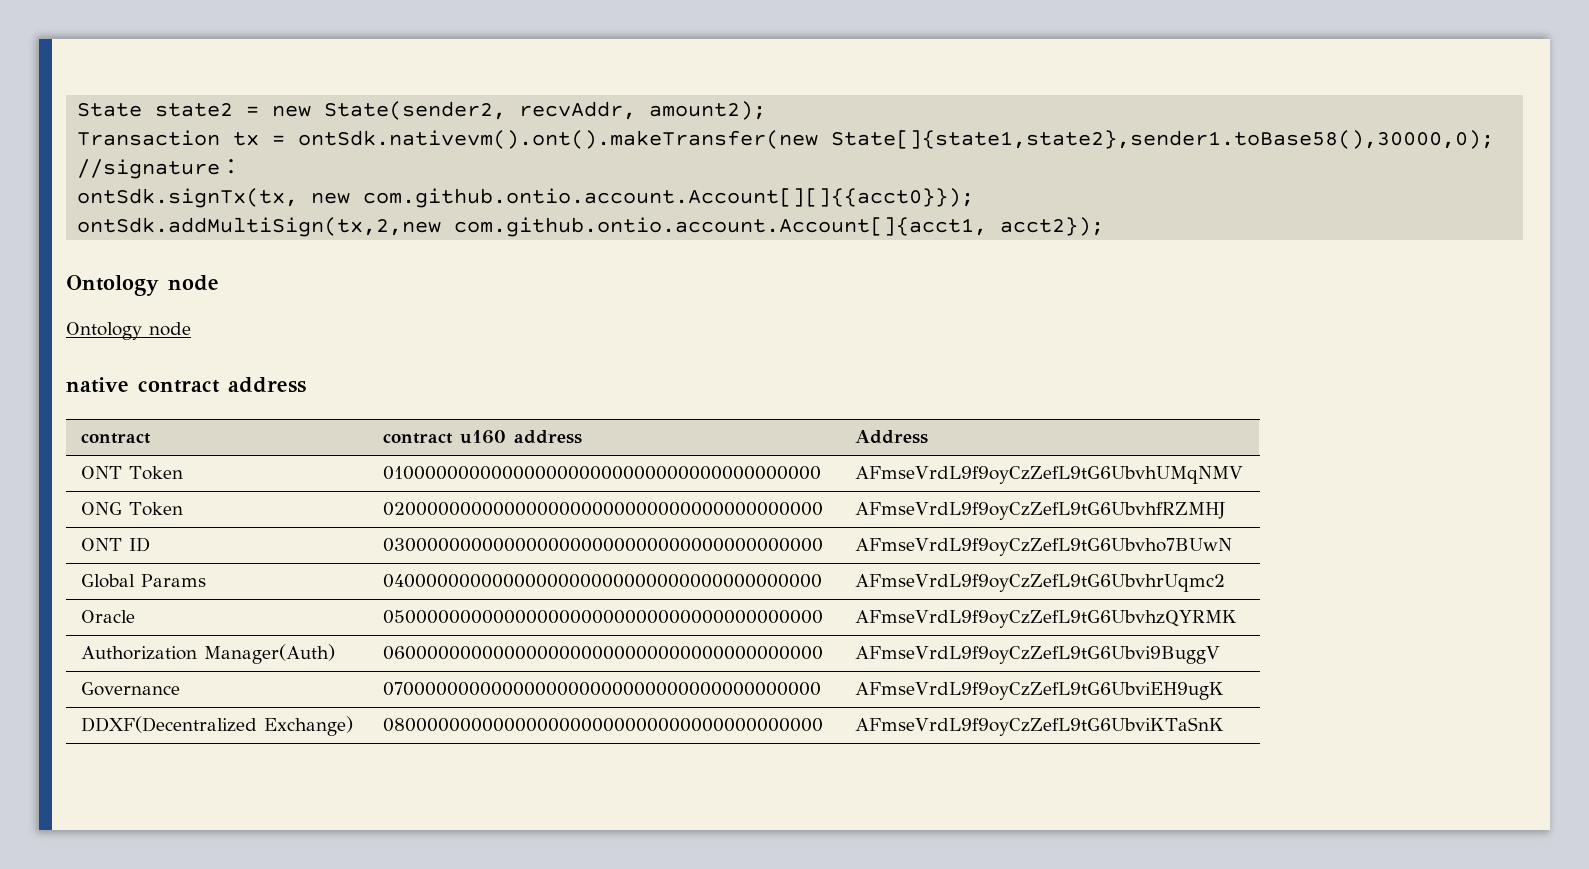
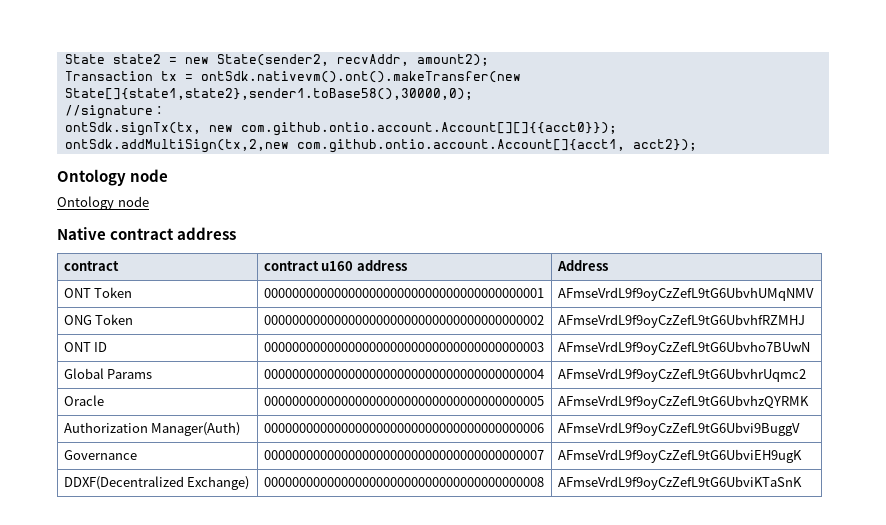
[66,377,129,393] native -> [57,227,106,240] Native
[383,466,822,480] 0100000000000000000000000000000000000000 -> [263,288,544,298] 0000000000000000000000000000000000000001
[383,502,824,516] 0200000000000000000000000000000000000000 -> [263,315,544,325] 0000000000000000000000000000000000000002
[383,538,824,552] 0300000000000000000000000000000000000000 -> [263,342,544,352] 0000000000000000000000000000000000000003
[383,574,823,588] 0400000000000000000000000000000000000000 -> [263,369,544,379] 0000000000000000000000000000000000000004
[383,610,824,624] 0500000000000000000000000000000000000000 -> [263,396,544,406] 0000000000000000000000000000000000000005
[383,646,824,660] 0600000000000000000000000000000000000000 -> [263,423,544,433] 0000000000000000000000000000000000000006
[383,682,822,696] 0700000000000000000000000000000000000000 -> [263,450,544,460] 0000000000000000000000000000000000000007
[383,718,824,732] 0800000000000000000000000000000000000000 -> [263,477,544,487] 0000000000000000000000000000000000000008

